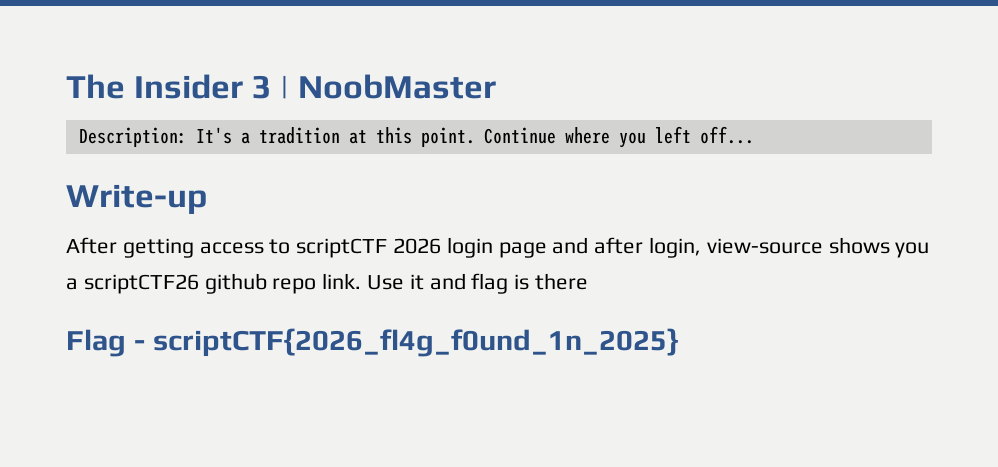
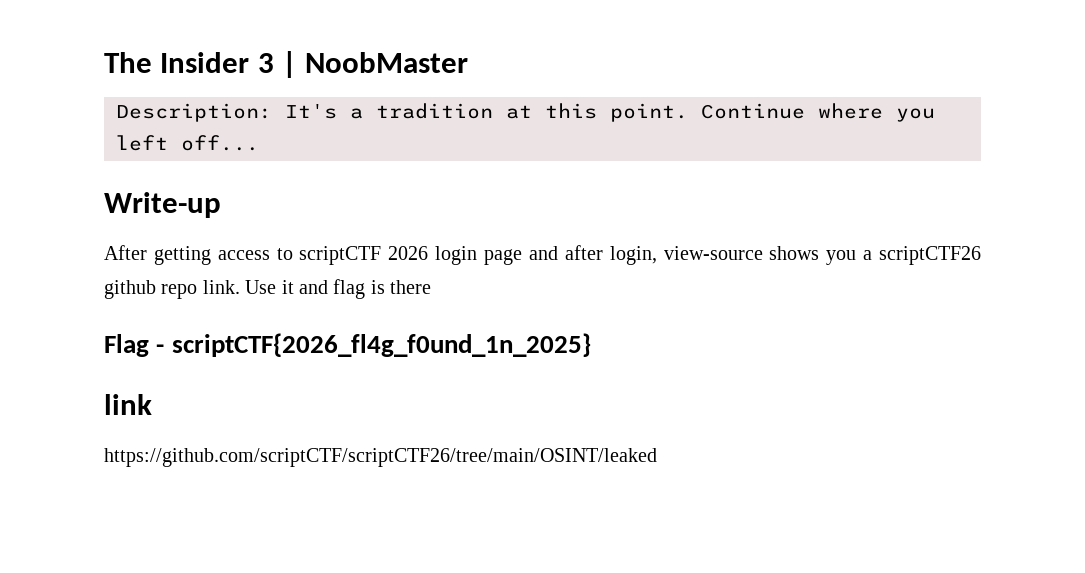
(678, 342) none -> [104,394,152,415] [104,448,657,467] // link // https://github.com/scriptCTF/scriptCTF26/tree/main/OSINT/leaked

